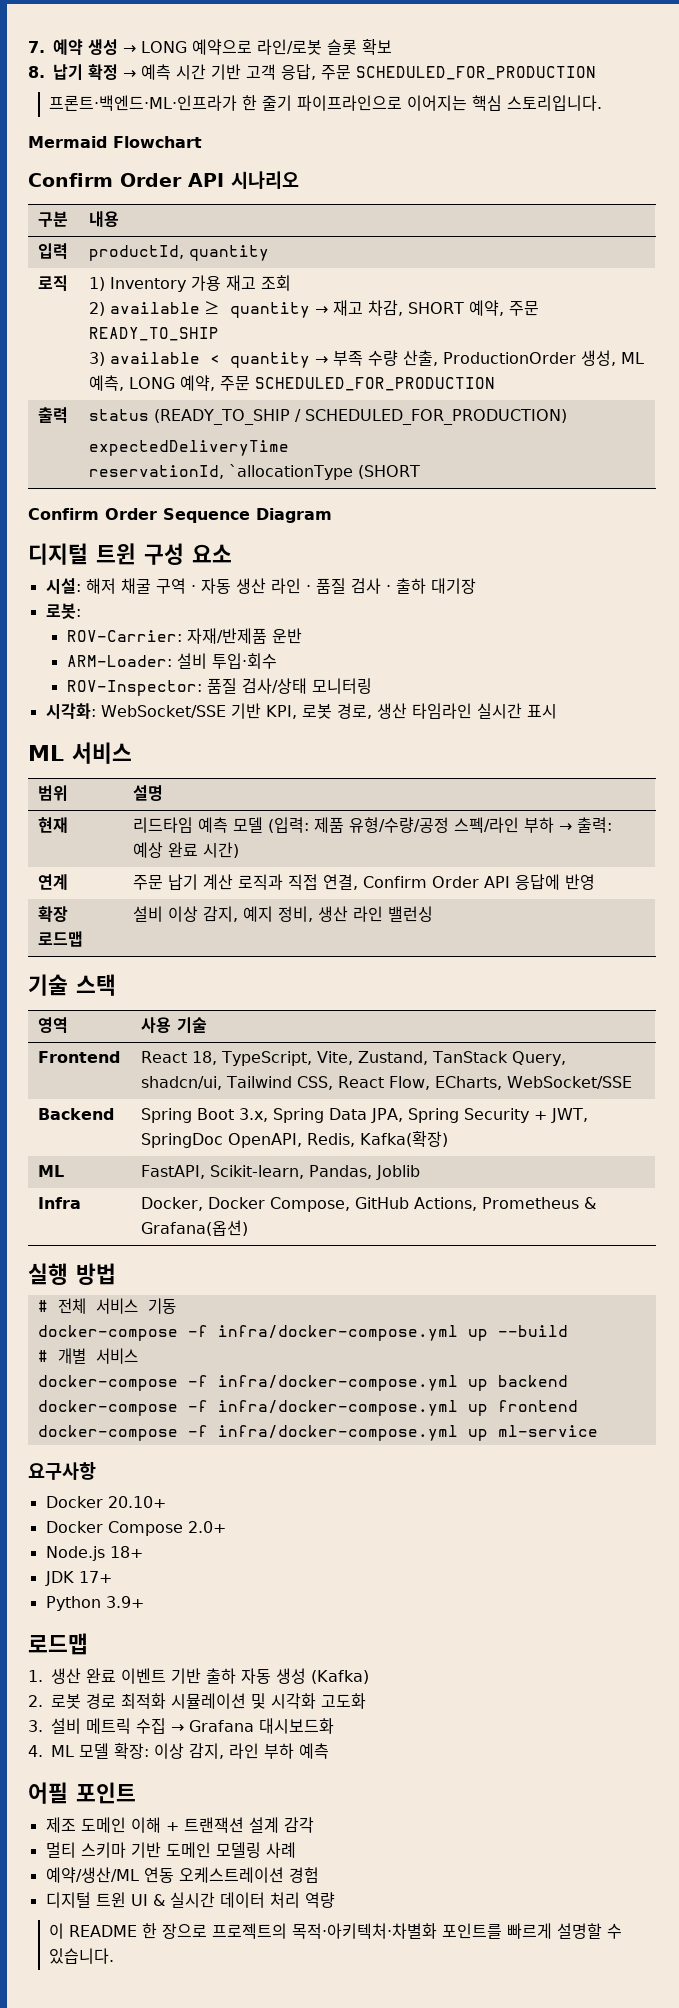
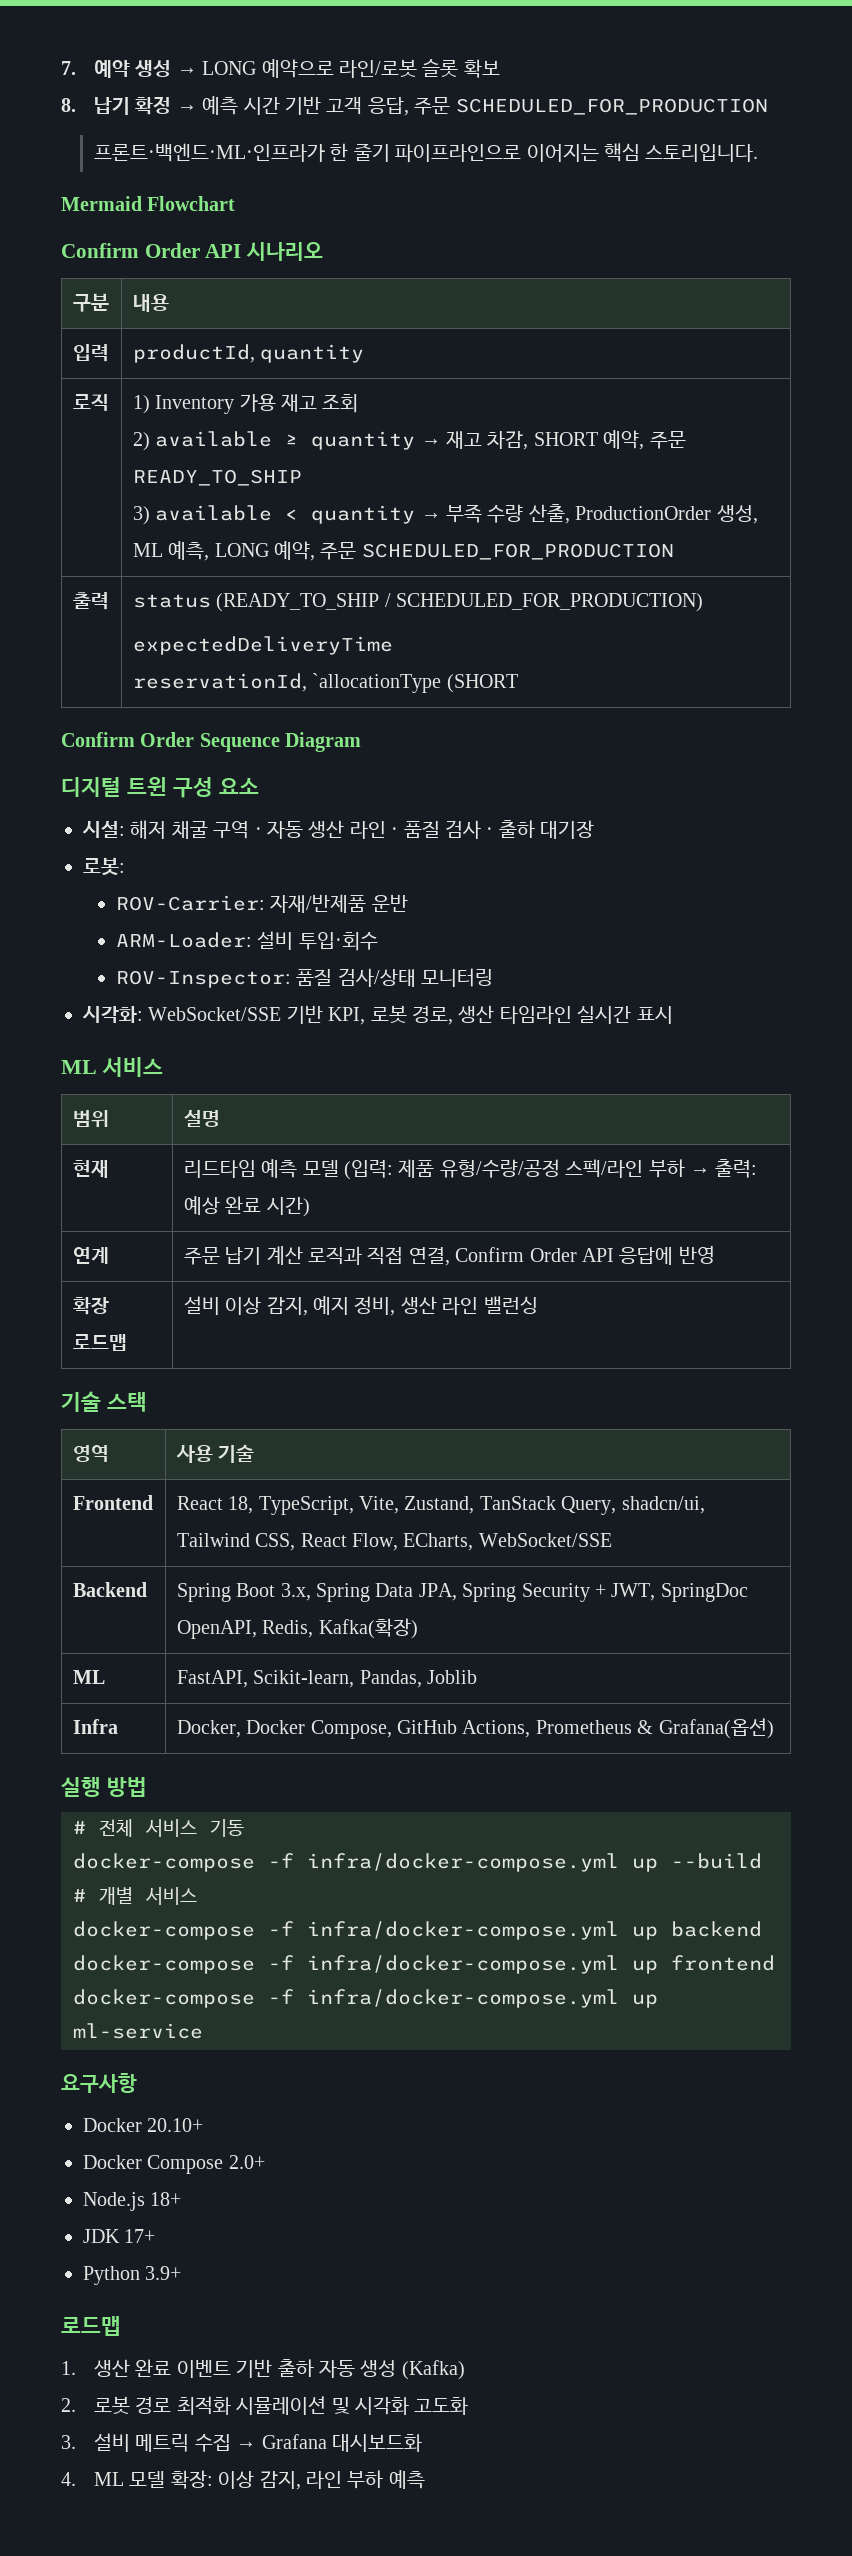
[28,1782,136,1804] [45,1817,314,1833] [45,1842,296,1858] [45,1867,319,1883] [45,1892,335,1908] [49,1923,623,1939] [49,1948,115,1964] // 어필 포인트 // 제조 도메인 이해 + 트랜잭션 설계 감각 // 멀티 스키마 기반 도메인 모델링 사례 // 예약/생산/ML 연동 오케스트레이션 경험 // 디지털 트윈 UI & 실시간 데이터 처리 역량 // 이 README 한 장으로 프로젝트의 목적·아키텍처·차별화 포인트를 빠르게 설명할 수 있습니다. -> (425, 2479) none

